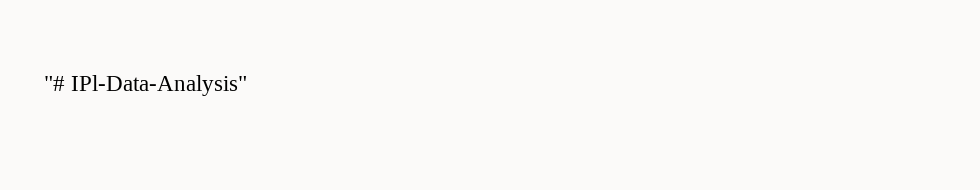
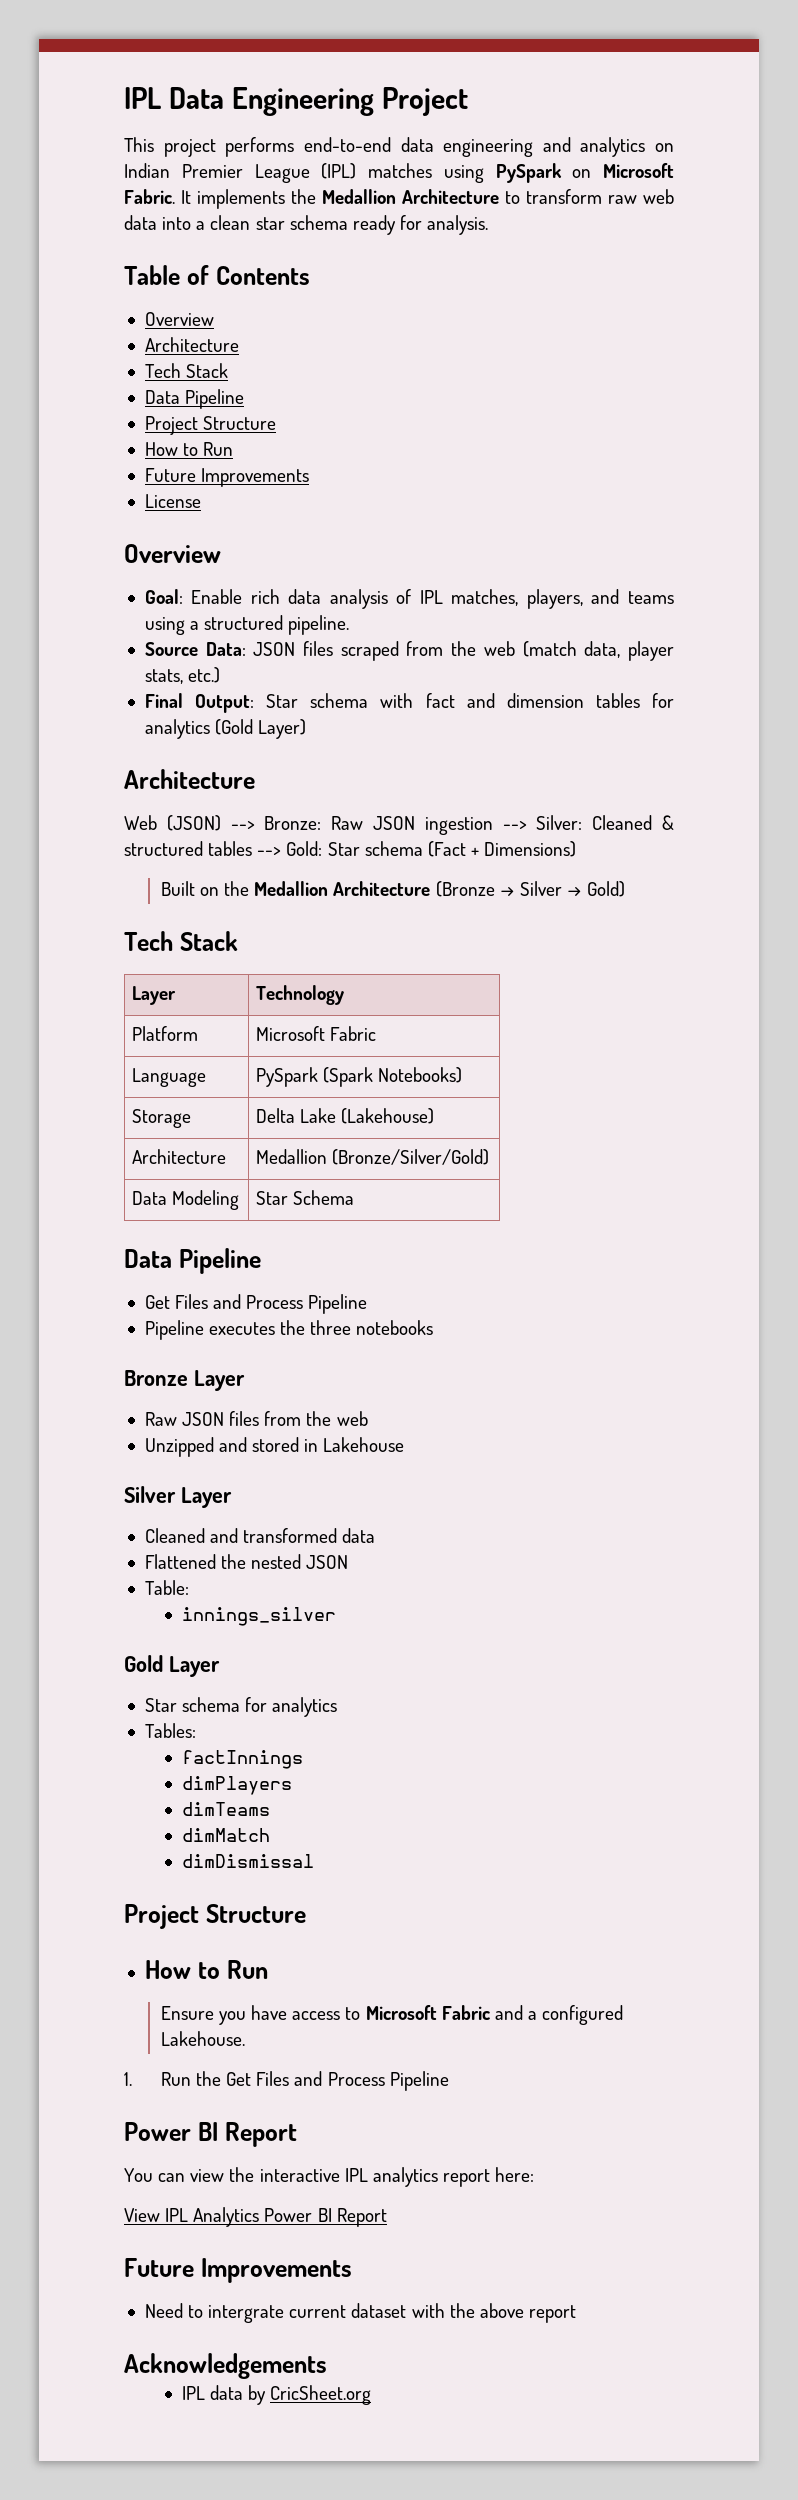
[44,75,248,96] "# IPl-Data-Analysis" -> [124,87,468,116] [124,137,674,157] [124,163,674,183] [124,189,675,209] [124,215,489,235] [124,265,310,285] [144,312,214,326] [144,337,239,352] [144,363,229,378] [144,389,245,409] [144,416,277,435] [144,442,234,456] [144,468,310,487] [144,494,201,508] [124,544,221,563] [144,589,674,609] [144,615,350,635] [144,641,674,661] [144,667,221,684] [144,693,674,713] [144,719,307,739] [124,769,255,789] [124,815,674,835] [124,841,577,857] [160,881,626,897] [124,931,238,951] [131,986,176,1005] [255,985,344,1005] [131,1026,198,1041] [255,1026,376,1041] [131,1068,206,1087] [255,1067,462,1087] [131,1109,191,1128] [255,1108,434,1124] [131,1149,226,1164] [255,1149,489,1165] [131,1190,239,1210] [255,1190,354,1205] [124,1248,261,1274] [144,1294,368,1314] [144,1320,434,1340] [124,1370,245,1391] [144,1411,368,1426] [144,1437,405,1457] [124,1486,232,1508] [144,1528,376,1543] [144,1554,349,1569] [144,1580,189,1595] [181,1607,336,1626] [124,1655,220,1677] [144,1697,338,1717] [144,1723,196,1738] [181,1750,303,1769] [181,1776,292,1795] [181,1802,270,1816] [181,1828,270,1842] [181,1854,314,1868] [124,1904,306,1929] [144,1960,268,1979] [160,2005,624,2025] [160,2031,245,2046] [124,2071,449,2091] [124,2122,297,2147] [124,2167,535,2187] [124,2207,387,2227] [124,2258,352,2283] [144,2303,576,2323] [124,2353,327,2379] [181,2385,372,2405] IPL Data Engineering Project // This project performs end-to-end data engineering and analytics on Indian Premier League (IPL) matches using PySpark on Microsoft Fabric. It implements the Medallion Architecture to transform raw web data into a clean star schema ready for analysis. // Table of Contents // Overview // Architecture // Tech Stack // Data Pipeline // Project Structure // How to Run // Future Improvements // License // Overview // Goal: Enable rich data analysis of IPL matches, players, and teams using a structured pipeline. // Source Data: JSON files scraped from the web (match data, player stats, etc.) // Final Output: Star schema with fact and dimension tables for analytics (Gold Layer) // Architecture // Web (JSON) --> Bronze: Raw JSON ingestion --> Silver: Cleaned & structured tables --> Gold: Star schema (Fact + Dimensions) // Built on the Medallion Architecture (Bronze → Silver → Gold) // Tech Stack // Layer | Technology // Platform | Microsoft Fabric // Language | PySpark (Spark Notebooks) // Storage | Delta Lake (Lakehouse) // Architecture | Medallion (Bronze/Silver/Gold) // Data Modeling | Star Schema // Data Pipeline // Get Files and Process Pipeline // Pipeline executes the three notebooks // Bronze Layer // Raw JSON files from the web // Unzipped and stored in Lakehouse // Silver Layer // Cleaned and transformed data // Flattened the nested JSON // Table: // innings_silver // Gold Layer // Star schema for analytics // Tables: // factInnings // dimPlayers // dimTeams // dimMatch // dimDismissal // Project Structure // How to Run // Ensure you have access to Microsoft Fabric and a configured Lakehouse. // 1. Run the Get Files and Process Pipeline // Power BI Report // You can view the interactive IPL analytics report here: // View IPL Analytics Power BI Report // Future Improvements // Need to intergrate current dataset with the above report // Acknowledgements // IPL data by CricSheet.org

